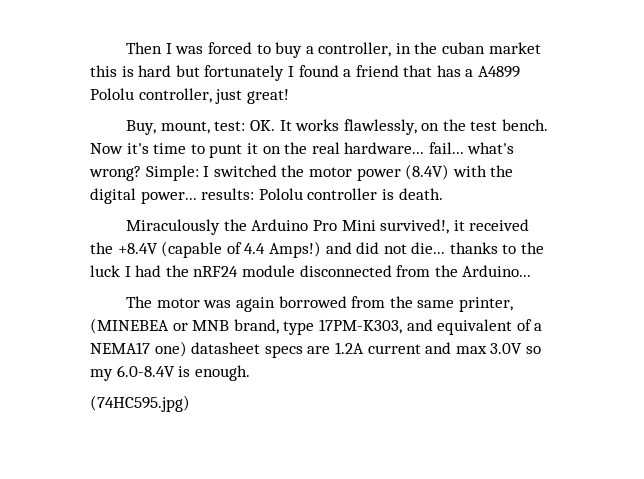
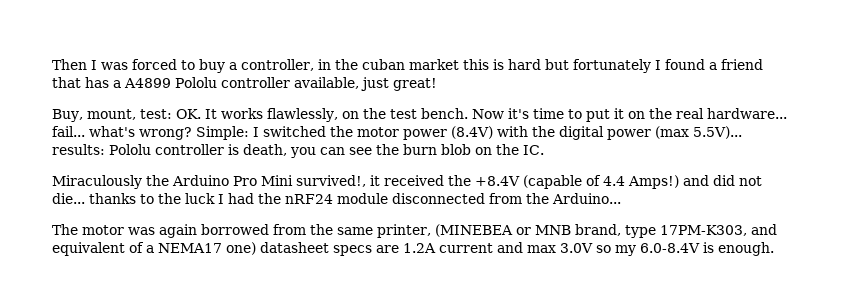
[138,88,212,103] controller, -> [221,77,359,89] controller available,
[209,144,243,158] punt -> [585,109,610,122] put
[140,191,197,204] power... -> [607,126,742,140] power (max 5.5V)...
[398,188,443,200] death. -> [243,144,544,158] death, you can see the burn blob on the IC.
[90,395,190,412] // (74HC595.jpg) -> (774, 249) none

